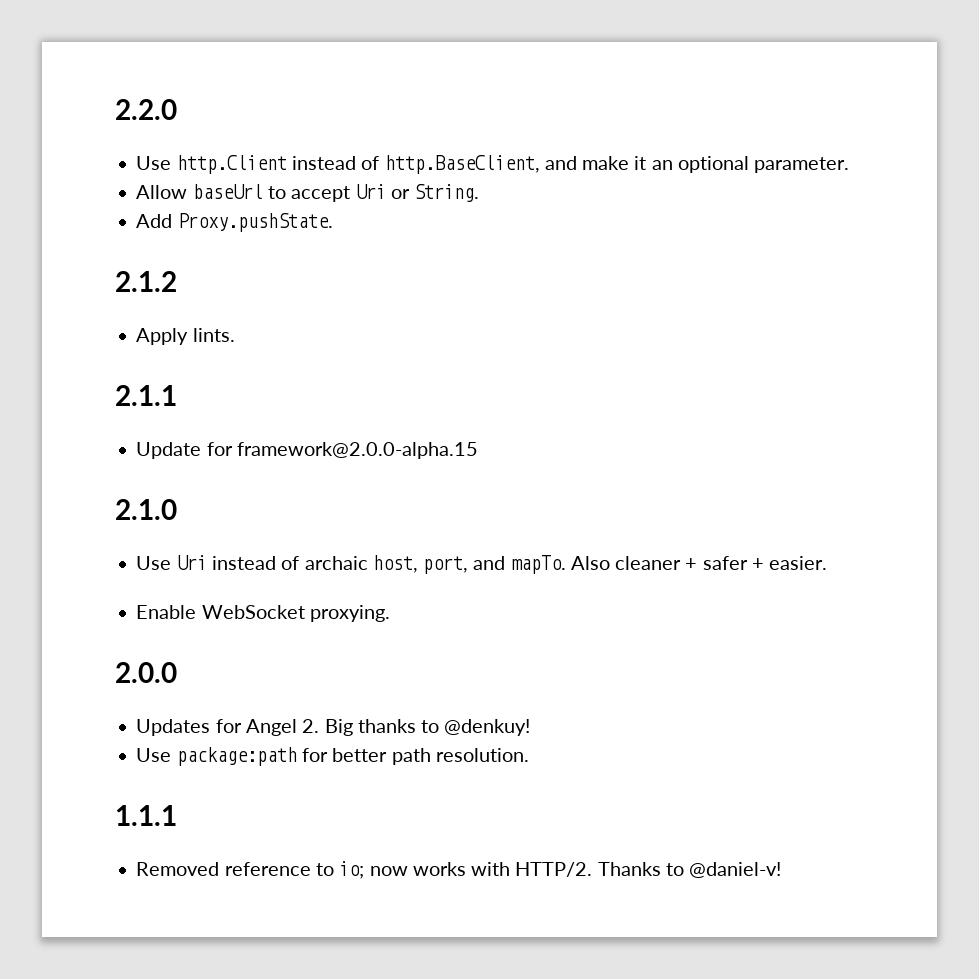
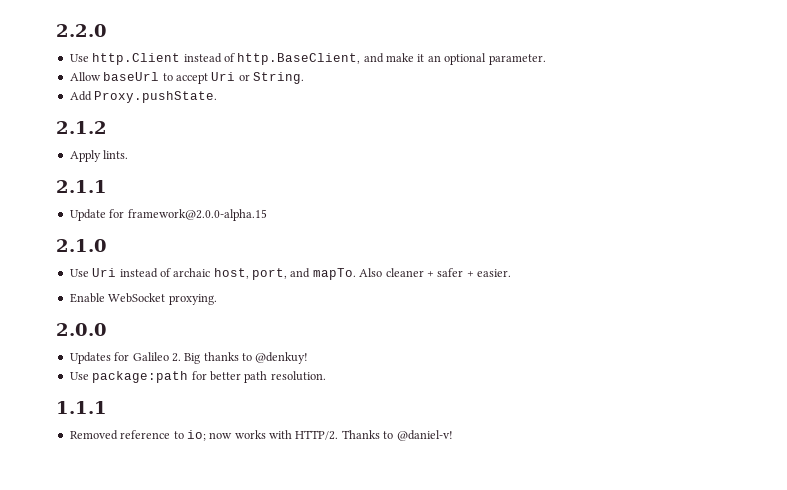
[245,719,297,736] Angel -> [132,352,169,361] Galileo

